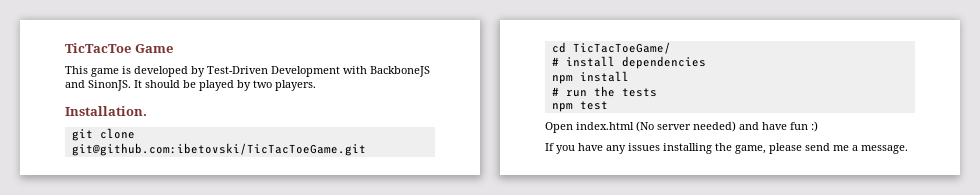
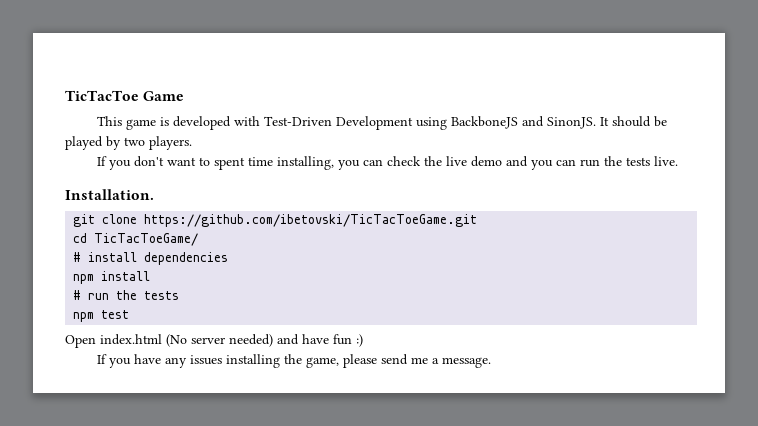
[191,66,205,77] by -> [233,116,260,126] with
[343,66,367,74] with -> [415,117,447,130] using
(316, 85) none -> [96,156,678,170] // If you don't want to spent time installing, you can check the live demo and you can run the tests live.
[71,143,366,156] git@github.com:ibetovski/TicTacToeGame.git -> [144,214,478,227] https://github.com/ibetovski/TicTacToeGame.git

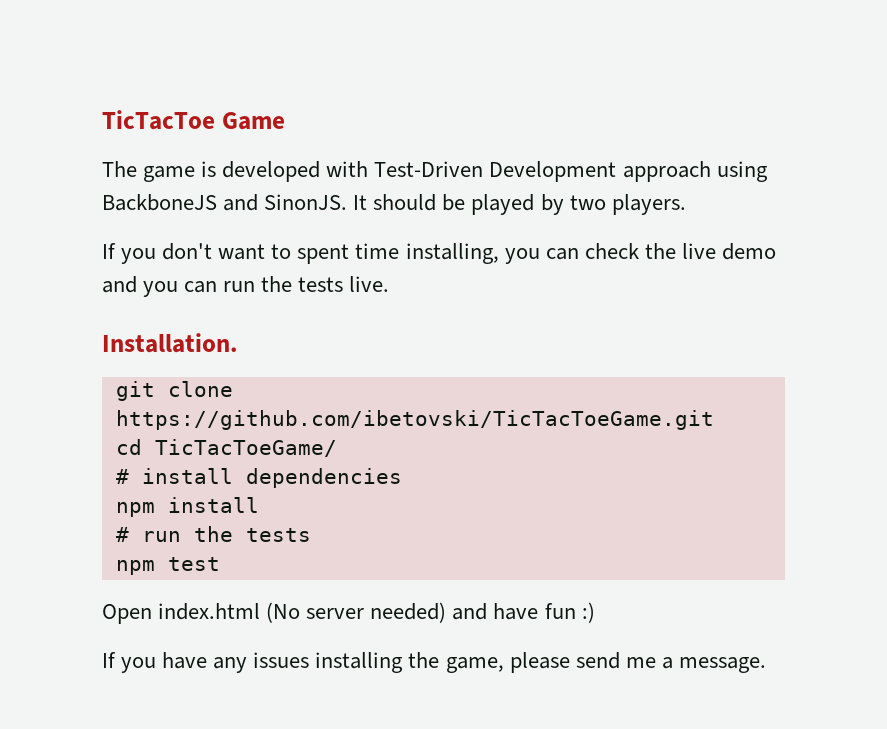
[96,116,122,126] This -> [102,161,137,177] The
(413, 123) none -> [622,161,711,182] approach

